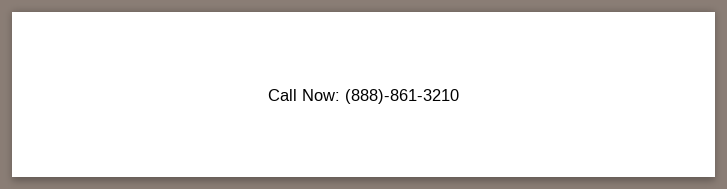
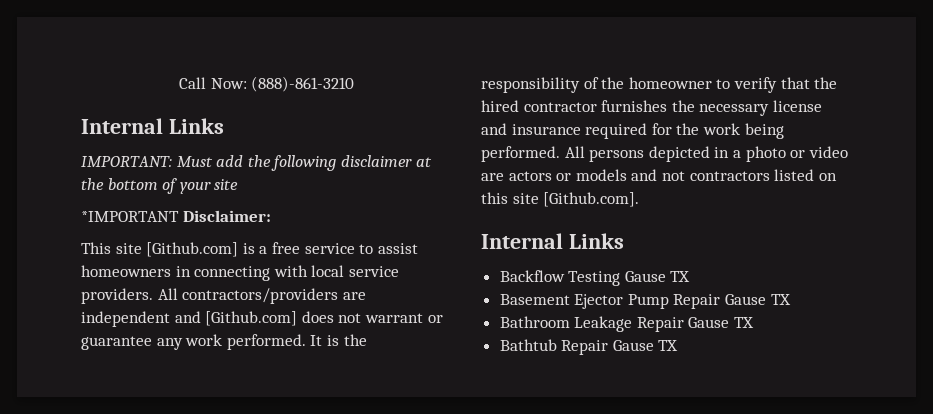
(459, 96) none -> [81,118,224,134] [81,155,432,171] [81,178,239,194] [81,210,271,222] [81,242,418,257] [81,265,399,281] [81,288,366,304] [81,311,443,327] [81,334,367,350] [481,77,838,93] [481,100,822,116] [481,123,784,139] [481,146,848,162] [481,169,837,181] [481,192,640,207] [481,233,624,249] [499,270,691,286] [499,294,791,309] [499,316,755,332] [499,339,679,355] // Internal Links // IMPORTANT: Must add the following disclaimer at the bottom of your site // *IMPORTANT Disclaimer: // This site [Github.com] is a free service to assist homeowners in connecting with local service providers. All contractors/providers are independent and [Github.com] does not warrant or guarantee any work performed. It is the responsibility of the homeowner to verify that the hired contractor furnishes the necessary license and insurance required for the work being performed. All persons depicted in a photo or video are actors or models and not contractors listed on this site [Github.com]. // Internal Links // Backflow Testing Gause TX // Basement Ejector Pump Repair Gause TX // Bathroom Leakage Repair Gause TX // Bathtub Repair Gause TX

